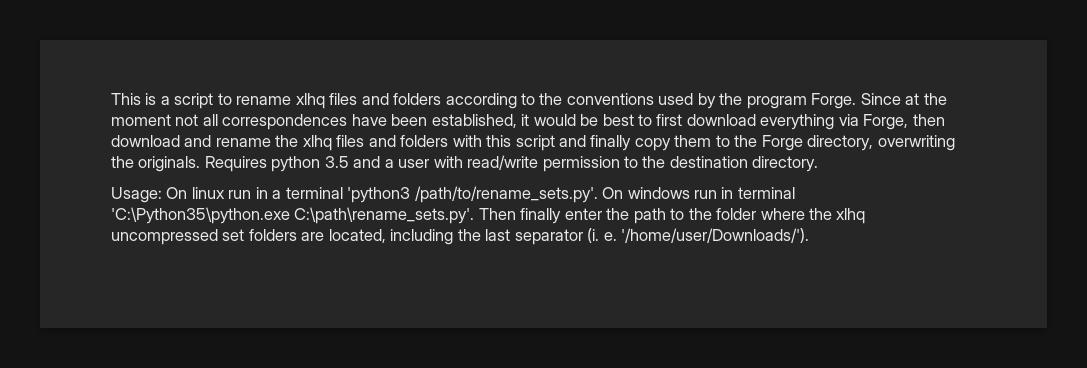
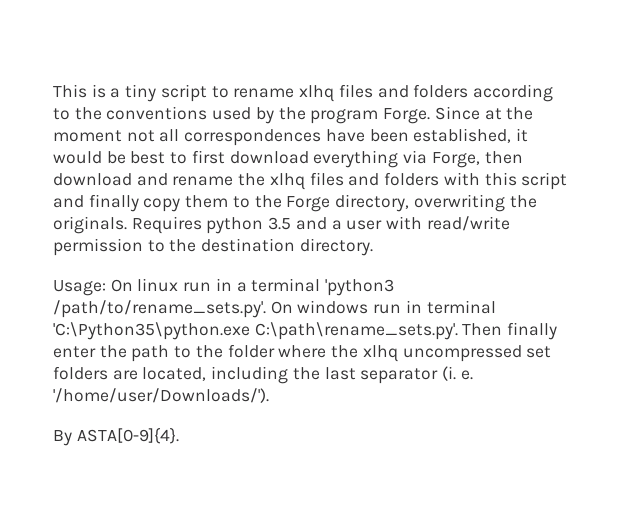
(170, 100) none -> [125,84,157,102] tiny
(810, 235) none -> [53,427,179,446] // By ASTA[0-9]{4}.

